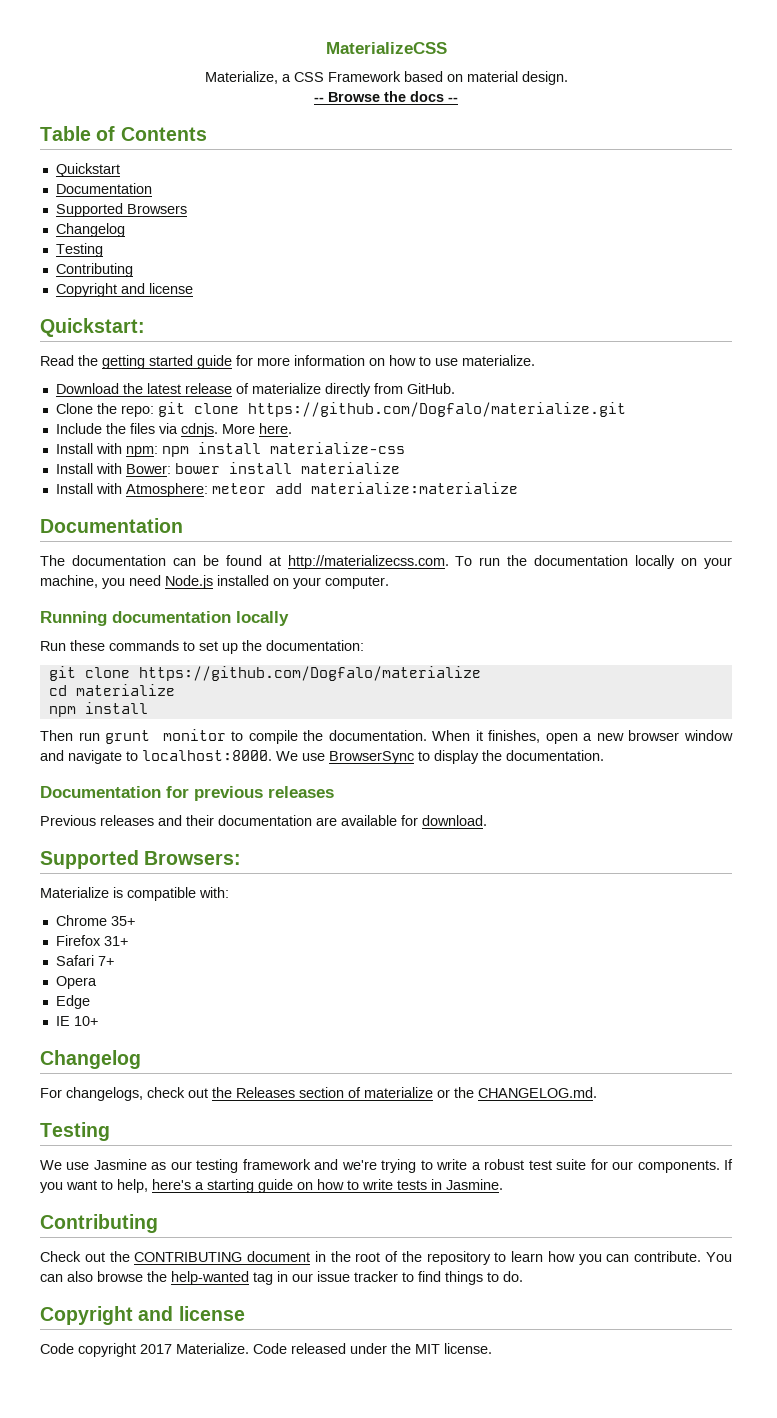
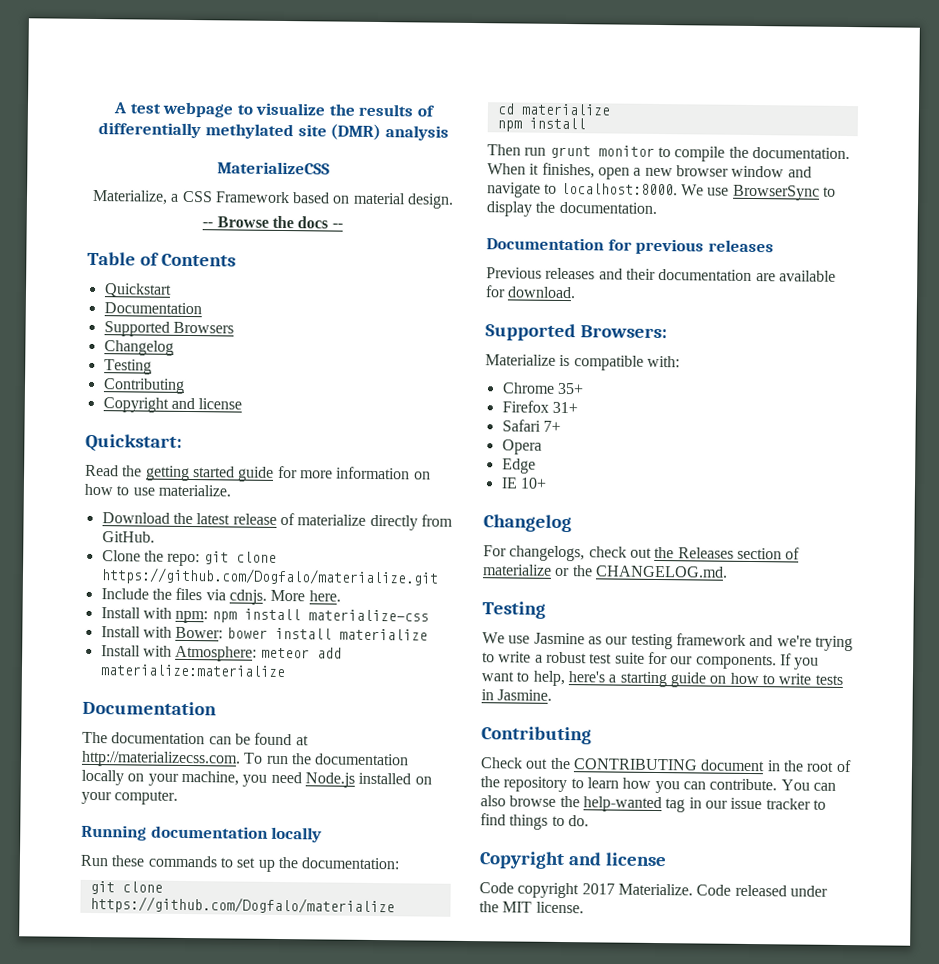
(325, 48) none -> [112,101,437,118] [98,122,449,141] A test webpage to visualize the results of differentially methylated site (DMR) analysis //

